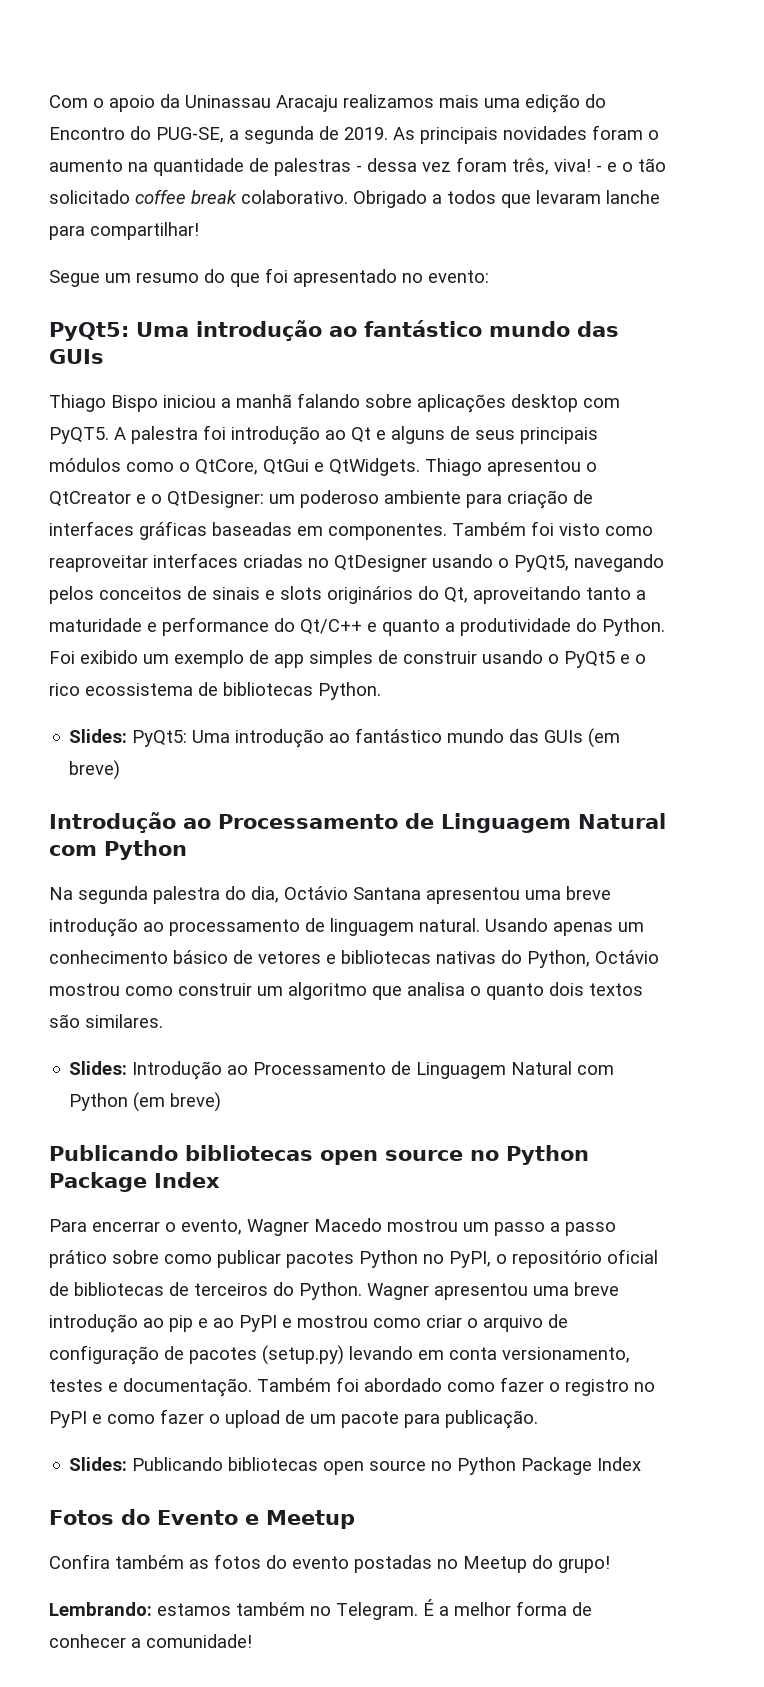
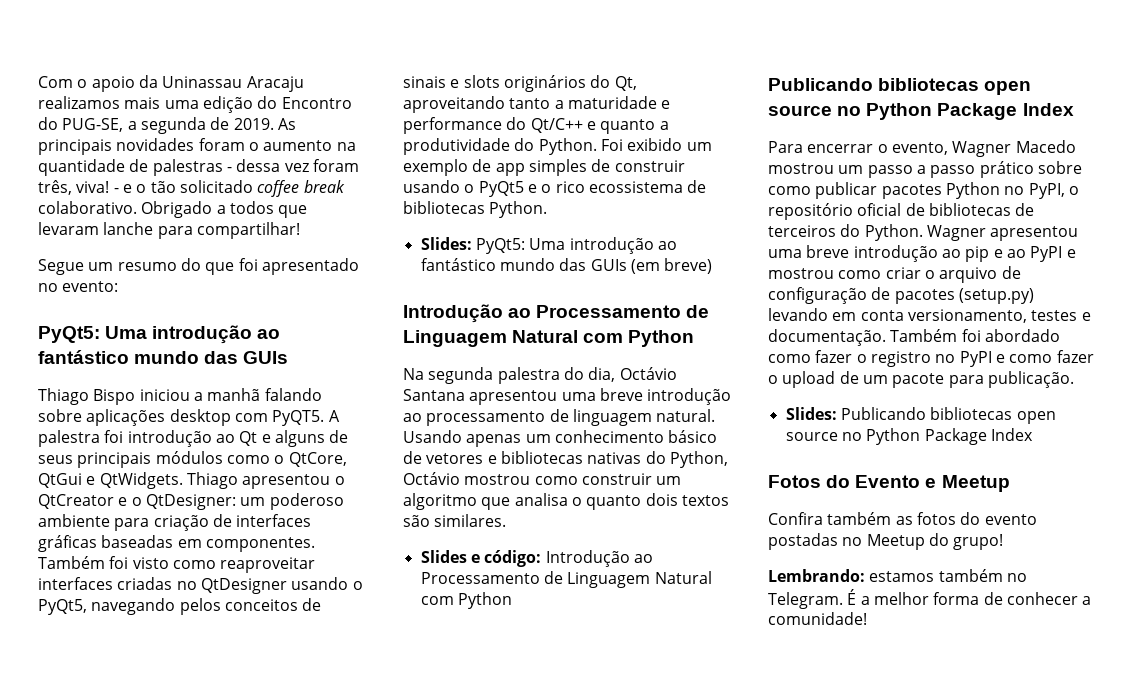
[69,1061,615,1080] [69,1092,222,1112] Slides: Introdução ao Processamento de Linguagem Natural com Python (em breve) -> [420,550,653,567] [420,571,712,588] [420,592,512,609] Slides e código: Introdução ao Processamento de Linguagem Natural com Python

